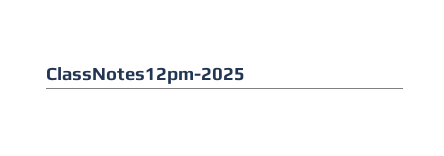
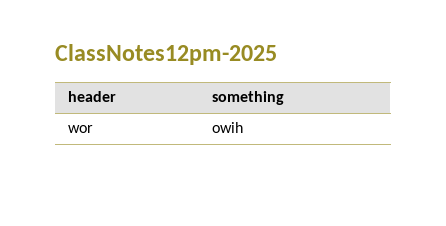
(245, 75) none -> [67,91,116,102] [211,91,284,105] [67,125,93,133] [211,122,243,133] // header | something // wor | owih

